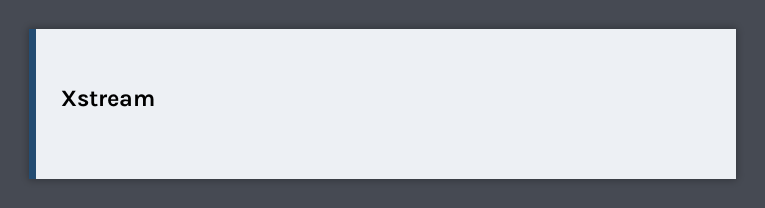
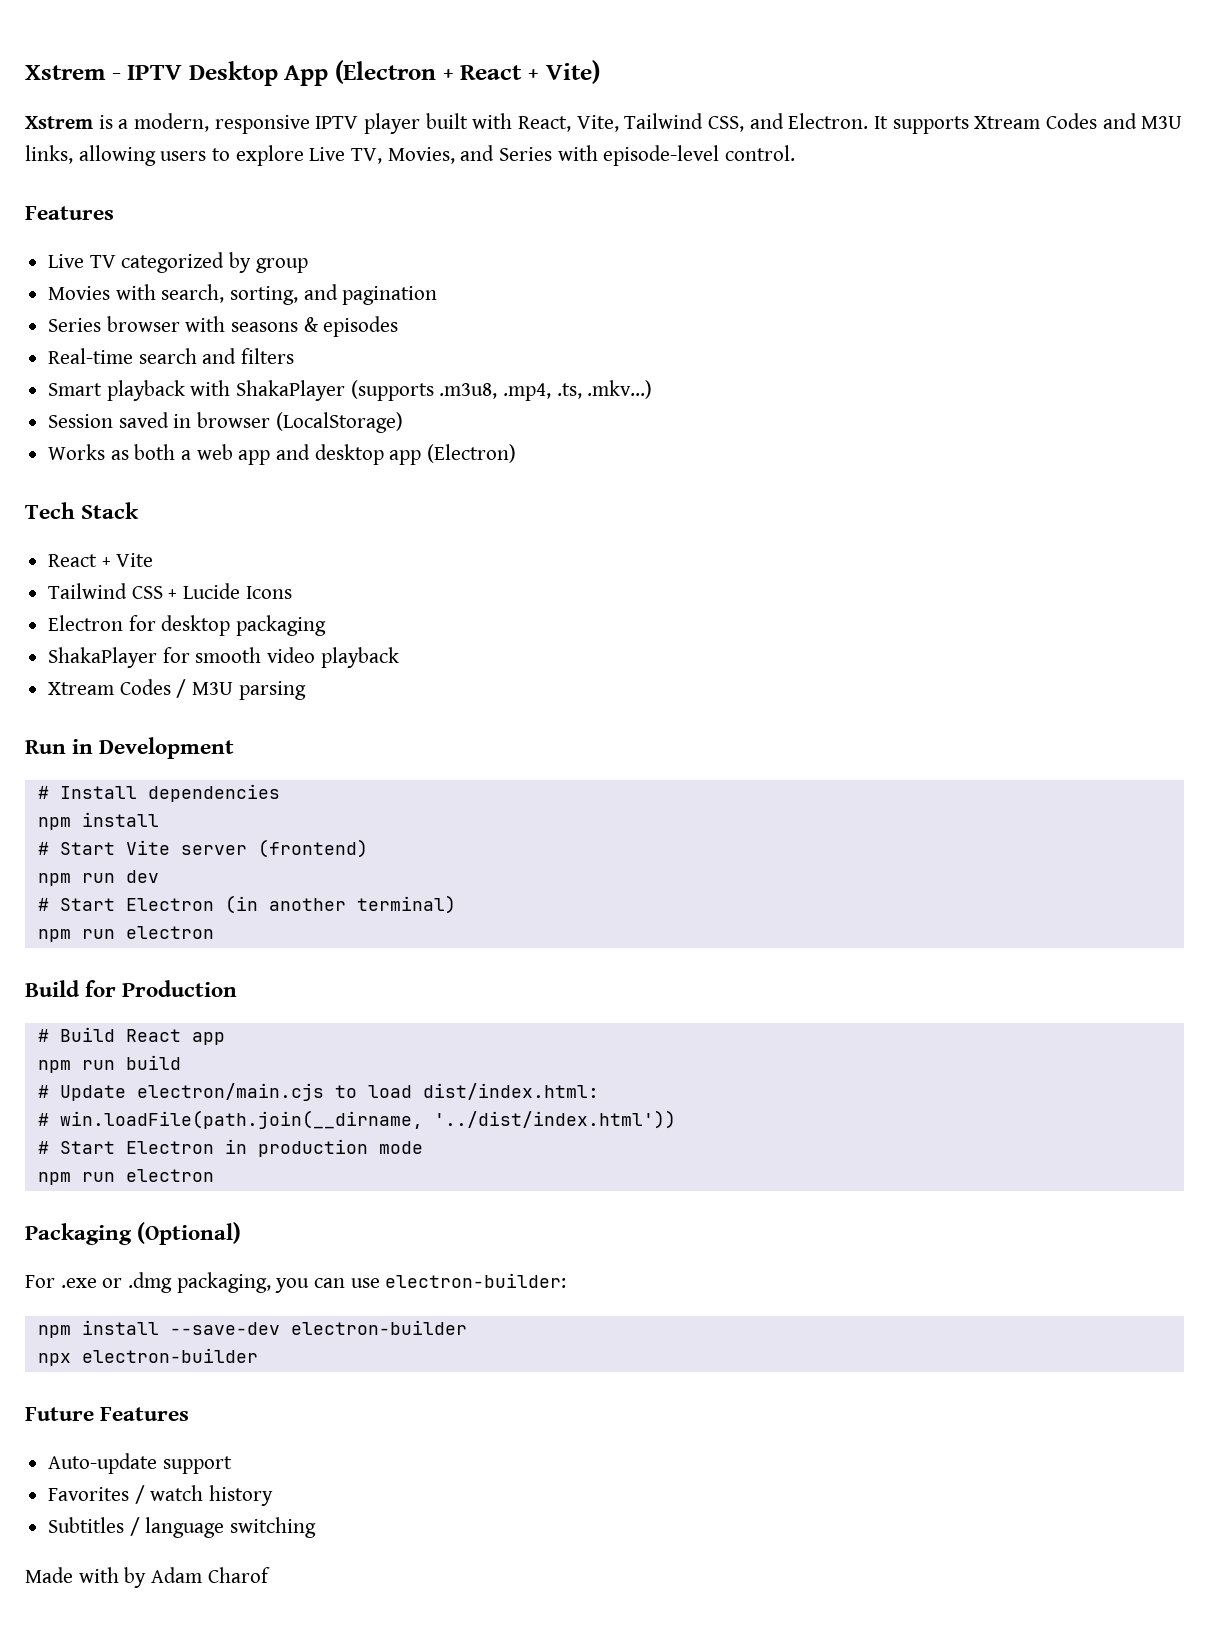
[61,90,155,107] Xstream -> [25,60,600,86] [25,113,1183,134] [25,145,796,166] [25,206,114,220] [48,252,308,273] [48,284,438,305] [48,316,399,337] [48,348,295,364] [48,380,653,401] [48,412,403,433] [48,444,517,465] [25,502,140,519] [48,553,154,567] [48,583,292,599] [48,615,327,636] [48,647,399,668] [48,679,306,700] [25,737,235,759] [37,784,280,802] [37,812,159,830] [37,839,368,858] [37,870,159,886] [37,895,456,914] [37,926,214,942] [25,980,238,997] [37,1027,225,1045] [37,1055,181,1073] [37,1083,599,1101] [37,1110,676,1129] [37,1139,423,1157] [37,1169,214,1185] [25,1222,242,1245] [25,1272,567,1293] [37,1320,467,1338] [37,1348,258,1366] [25,1407,190,1421] [48,1453,232,1474] [48,1485,274,1506] [48,1517,317,1538] [25,1567,270,1588] Xstrem - IPTV Desktop App (Electron + React + Vite) // Xstrem is a modern, responsive IPTV player built with React, Vite, Tailwind CSS, and Electron. It supports Xtream Codes and M3U links, allowing users to explore Live TV, Movies, and Series with episode-level control. // Features // Live TV categorized by group // Movies with search, sorting, and pagination // Series browser with seasons & episodes // Real-time search and filters // Smart playback with ShakaPlayer (supports .m3u8, .mp4, .ts, .mkv...) // Session saved in browser (LocalStorage) // Works as both a web app and desktop app (Electron) // Tech Stack // React + Vite // Tailwind CSS + Lucide Icons // Electron for desktop packaging // ShakaPlayer for smooth video playback // Xtream Codes / M3U parsing // Run in Development // # Install dependencies // npm install // # Start Vite server (frontend) // npm run dev // # Start Electron (in another terminal) // npm run electron // Build for Production // # Build React app // npm run build // # Update electron/main.cjs to load dist/index.html: // # win.loadFile(path.join(__dirname, '../dist/index.html')) // # Start Electron in production mode // npm run electron // Packaging (Optional) // For .exe or .dmg packaging, you can use electron-builder: // npm install --save-dev electron-builder // npx electron-builder // Future Features // Auto-update support // Favorites / watch history // Subtitles / language switching // Made with by Adam Charof

